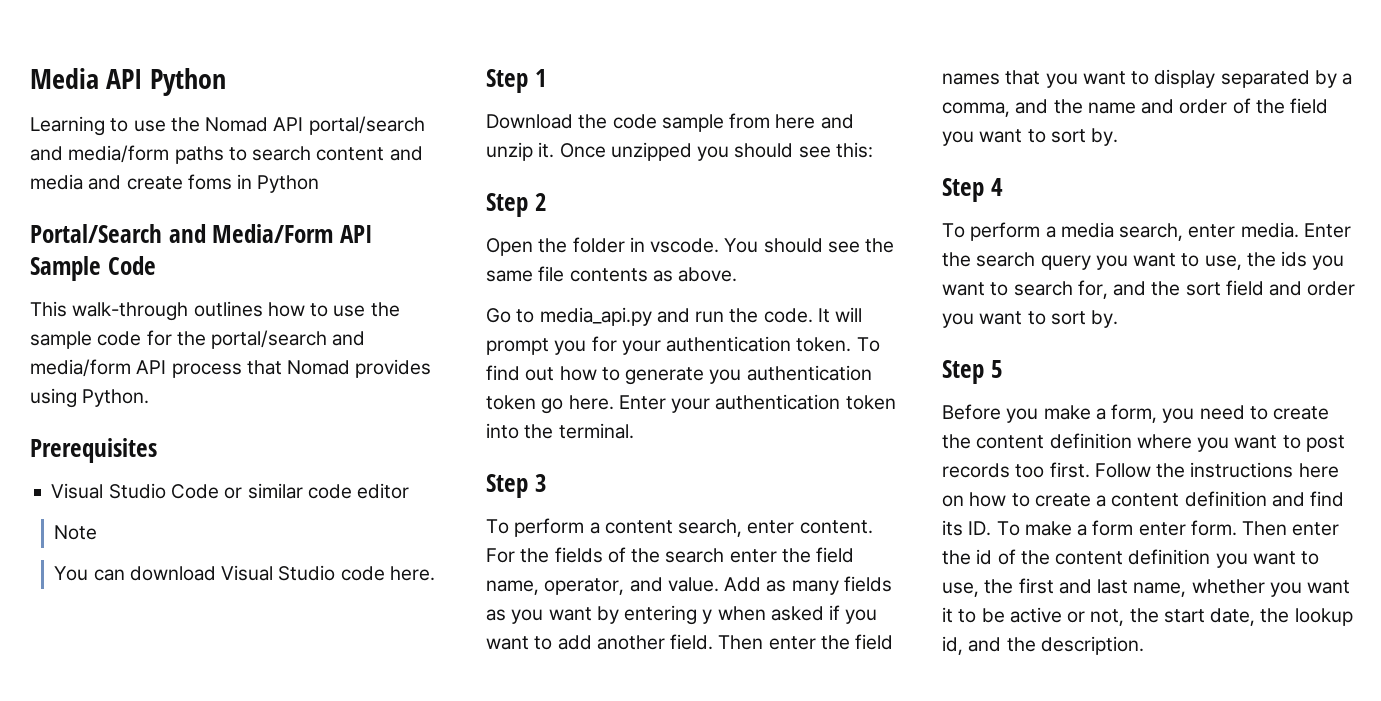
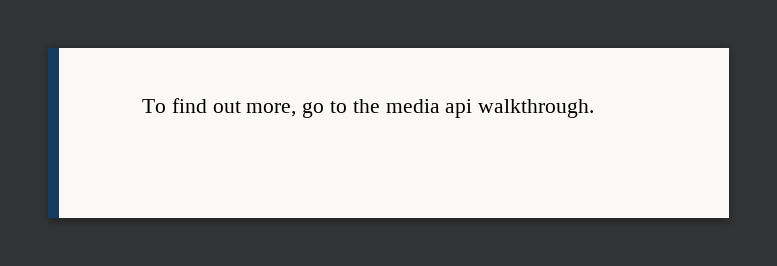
[30,68,226,96] [30,116,425,136] [30,145,423,164] [30,174,320,193] [30,224,373,243] [30,256,156,281] [30,301,400,321] [30,330,366,349] [30,359,432,378] [30,388,150,408] [30,438,157,463] [51,483,410,499] [54,525,98,540] [54,565,435,581] [486,69,547,93] [486,113,854,132] [486,142,873,161] [486,193,547,217] [486,237,895,256] [486,266,738,282] [486,307,863,326] [486,336,880,355] [486,365,872,385] [486,394,896,414] [486,423,634,439] [486,474,547,498] [486,518,873,537] [486,547,855,563] [486,576,892,595] [486,605,878,625] [486,634,894,650] [942,69,1353,88] [942,98,1329,117] [942,128,1119,146] [942,178,1003,202] [942,222,1351,241] [942,251,1345,270] [942,280,1356,299] [942,310,1119,328] [942,360,1003,384] [942,404,1330,423] [942,433,1345,452] [942,462,1339,478] [942,491,1345,507] [942,520,1340,536] [942,549,1320,568] [942,578,1351,597] [942,607,1353,626] [942,636,1144,655] Media API Python // Learning to use the Nomad API portal/search and media/form paths to search content and media and create foms in Python // Portal/Search and Media/Form API Sample Code // This walk-through outlines how to use the sample code for the portal/search and media/form API process that Nomad provides using Python. // Prerequisites // Visual Studio Code or similar code editor // Note // You can download Visual Studio code here. // Step 1 // Download the code sample from here and unzip it. Once unzipped you should see this: // Step 2 // Open the folder in vscode. You should see the same file contents as above. // Go to media_api.py and run the code. It will prompt you for your authentication token. To find out how to generate you authentication token go here. Enter your authentication token into the terminal. // Step 3 // To perform a content search, enter content. For the fields of the search enter the field name, operator, and value. Add as many fields as you want by entering y when asked if you want to add another field. Then enter the field names that you want to display separated by a comma, and the name and order of the field you want to sort by. // Step 4 // To perform a media search, enter media. Enter the search query you want to use, the ids you want to search for, and the sort field and order you want to sort by. // Step 5 // Before you make a form, you need to create the content definition where you want to post records too first. Follow the instructions here on how to create a content definition and find its ID. To make a form enter form. Then enter the id of the content definition you want to use, the first and last name, whether you want it to be active or not, the start date, the lookup id, and the description. -> [142,98,595,118] To find out more, go to the media api walkthrough.

